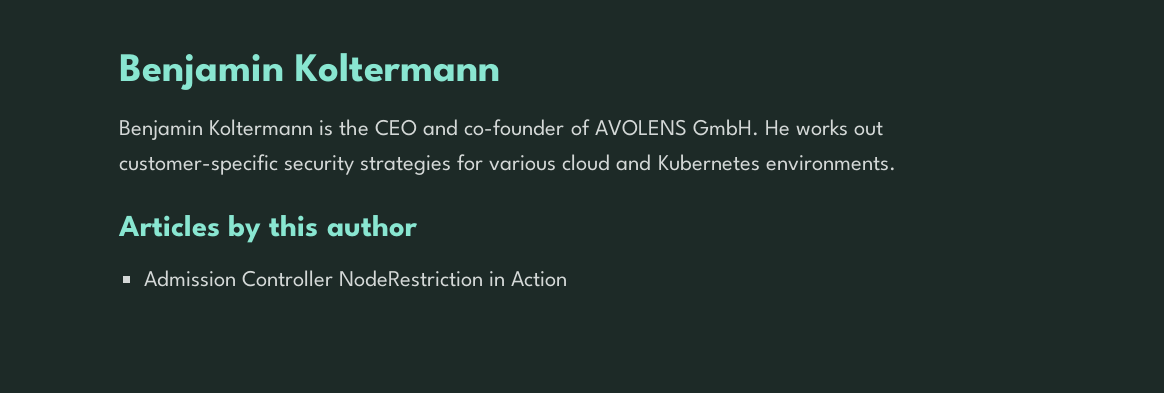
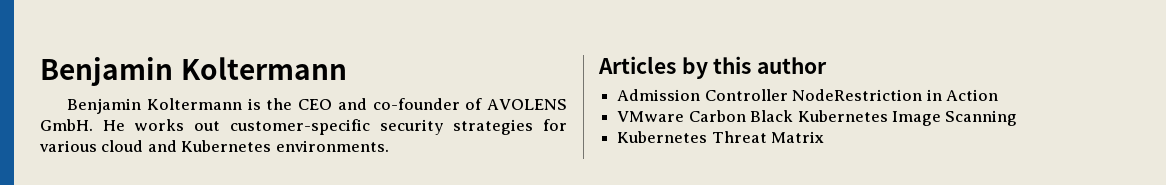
(568, 279) none -> [617,110,1018,126] [617,131,825,143] // VMware Carbon Black Kubernetes Image Scanning // Kubernetes Threat Matrix

